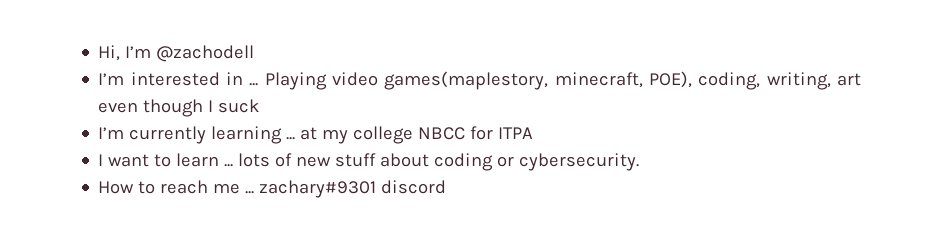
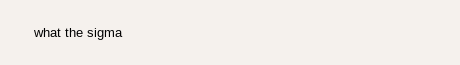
[98,45,255,62] [98,71,861,90] [98,99,260,117] [98,126,534,144] [98,153,640,171] [98,180,447,198] Hi, I’m @zachodell // I’m interested in ... Playing video games(maplestory, minecraft, POE), coding, writing, art even though I suck // I’m currently learning ... at my college NBCC for ITPA // I want to learn ... lots of new stuff about coding or cybersecurity. // How to reach me ... zachary#9301 discord -> [33,28,123,40] what the sigma

